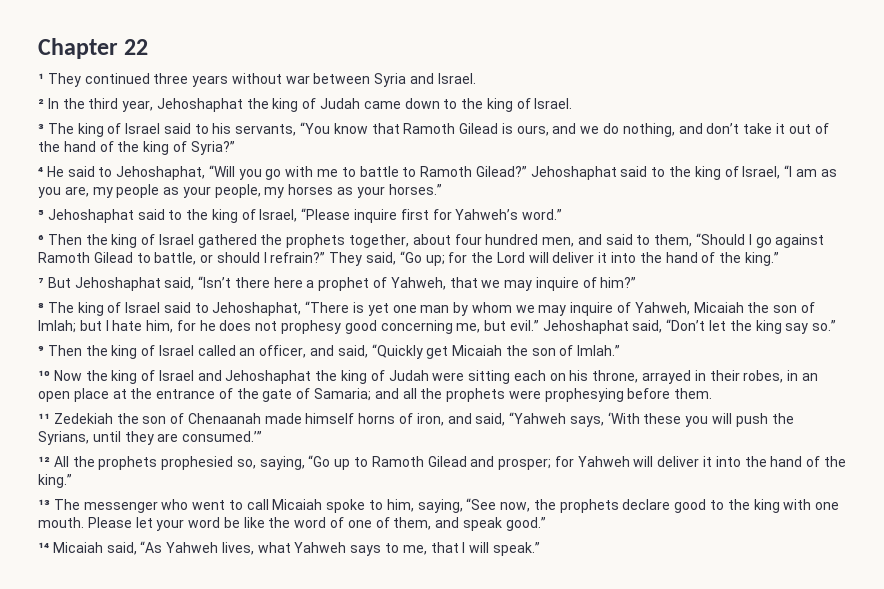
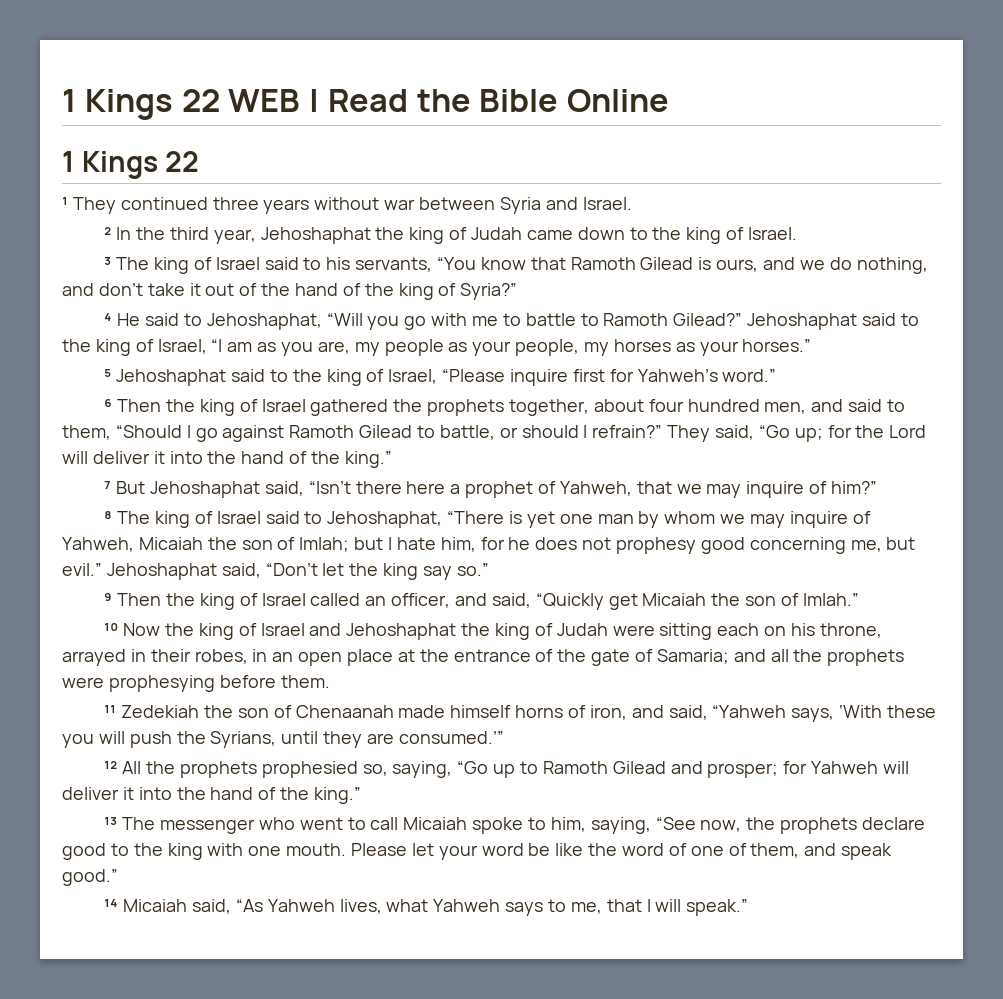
[38,38,118,59] Chapter -> [62,89,670,120] [62,151,158,179] 1 Kings 22 WEB | Read the Bible Online // 1 Kings

